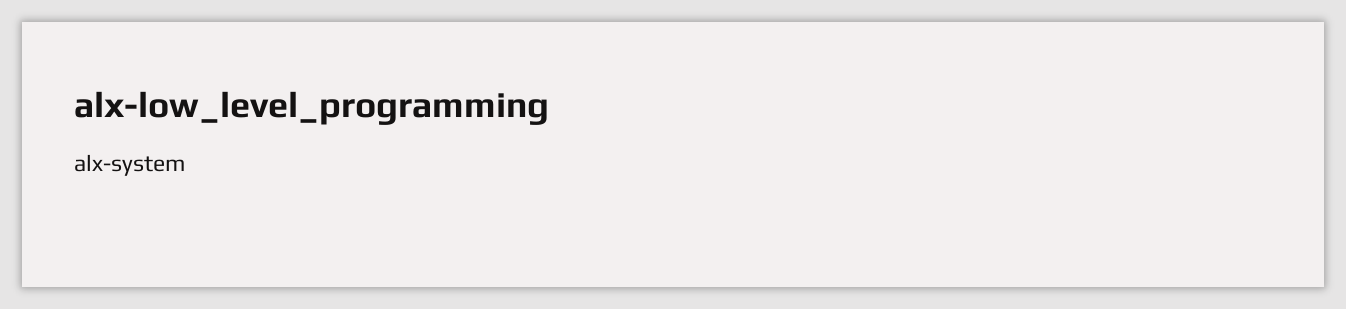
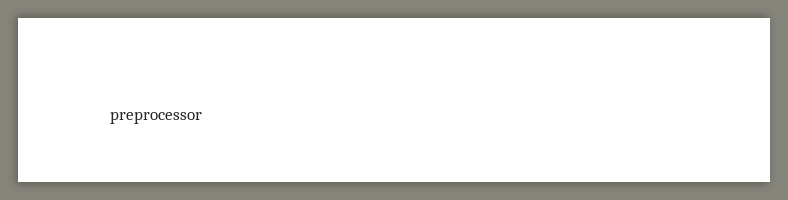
[74,91,549,125] [74,154,185,176] alx-low_level_programming // alx-system -> [110,111,202,124] preprocessor

